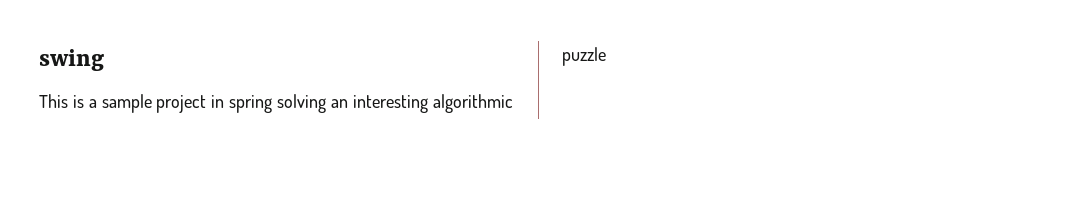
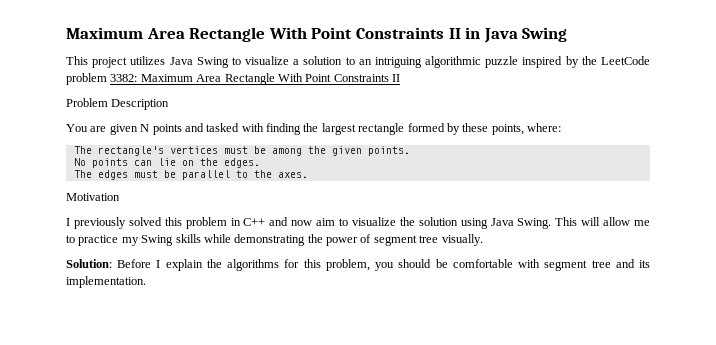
[39,49,104,71] [39,94,513,113] [562,47,606,66] swing // This is a sample project in spring solving an interesting algorithmic puzzle -> [66,27,568,43] [66,56,650,68] [66,73,400,85] [66,98,170,110] [66,123,561,135] [73,146,410,156] [73,158,260,168] [73,170,308,180] [66,193,120,201] [66,217,650,229] [66,234,483,246] [66,259,651,271] [66,276,146,288] Maximum Area Rectangle With Point Constraints II in Java Swing // This project utilizes Java Swing to visualize a solution to an intriguing algorithmic puzzle inspired by the LeetCode problem 3382: Maximum Area Rectangle With Point Constraints II // Problem Description // You are given N points and tasked with finding the largest rectangle formed by these points, where: // The rectangle's vertices must be among the given points. // No points can lie on the edges. // The edges must be parallel to the axes. // Motivation // I previously solved this problem in C++ and now aim to visualize the solution using Java Swing. This will allow me to practice my Swing skills while demonstrating the power of segment tree visually. // Solution: Before I explain the algorithms for this problem, you should be comfortable with segment tree and its implementation.

